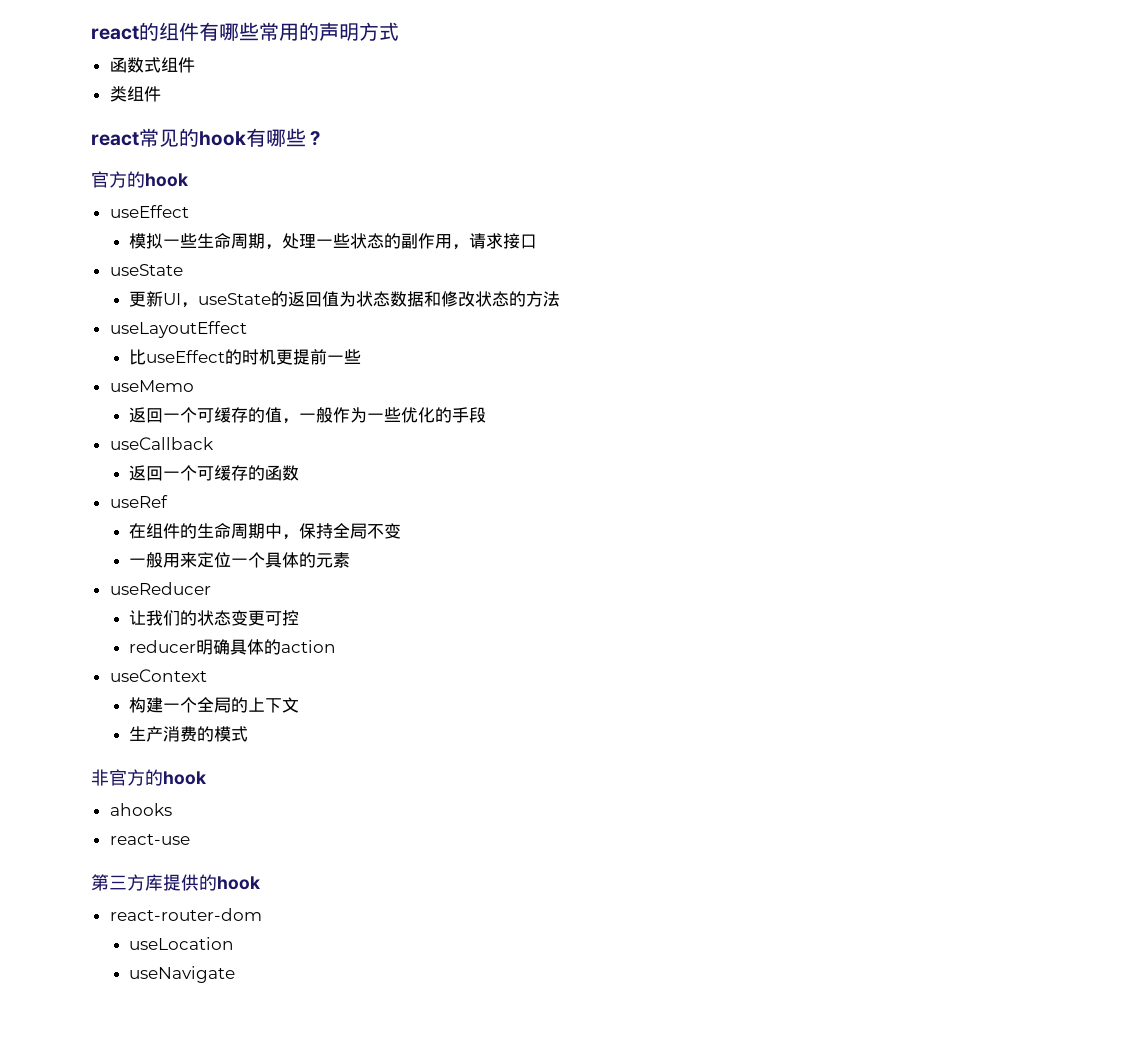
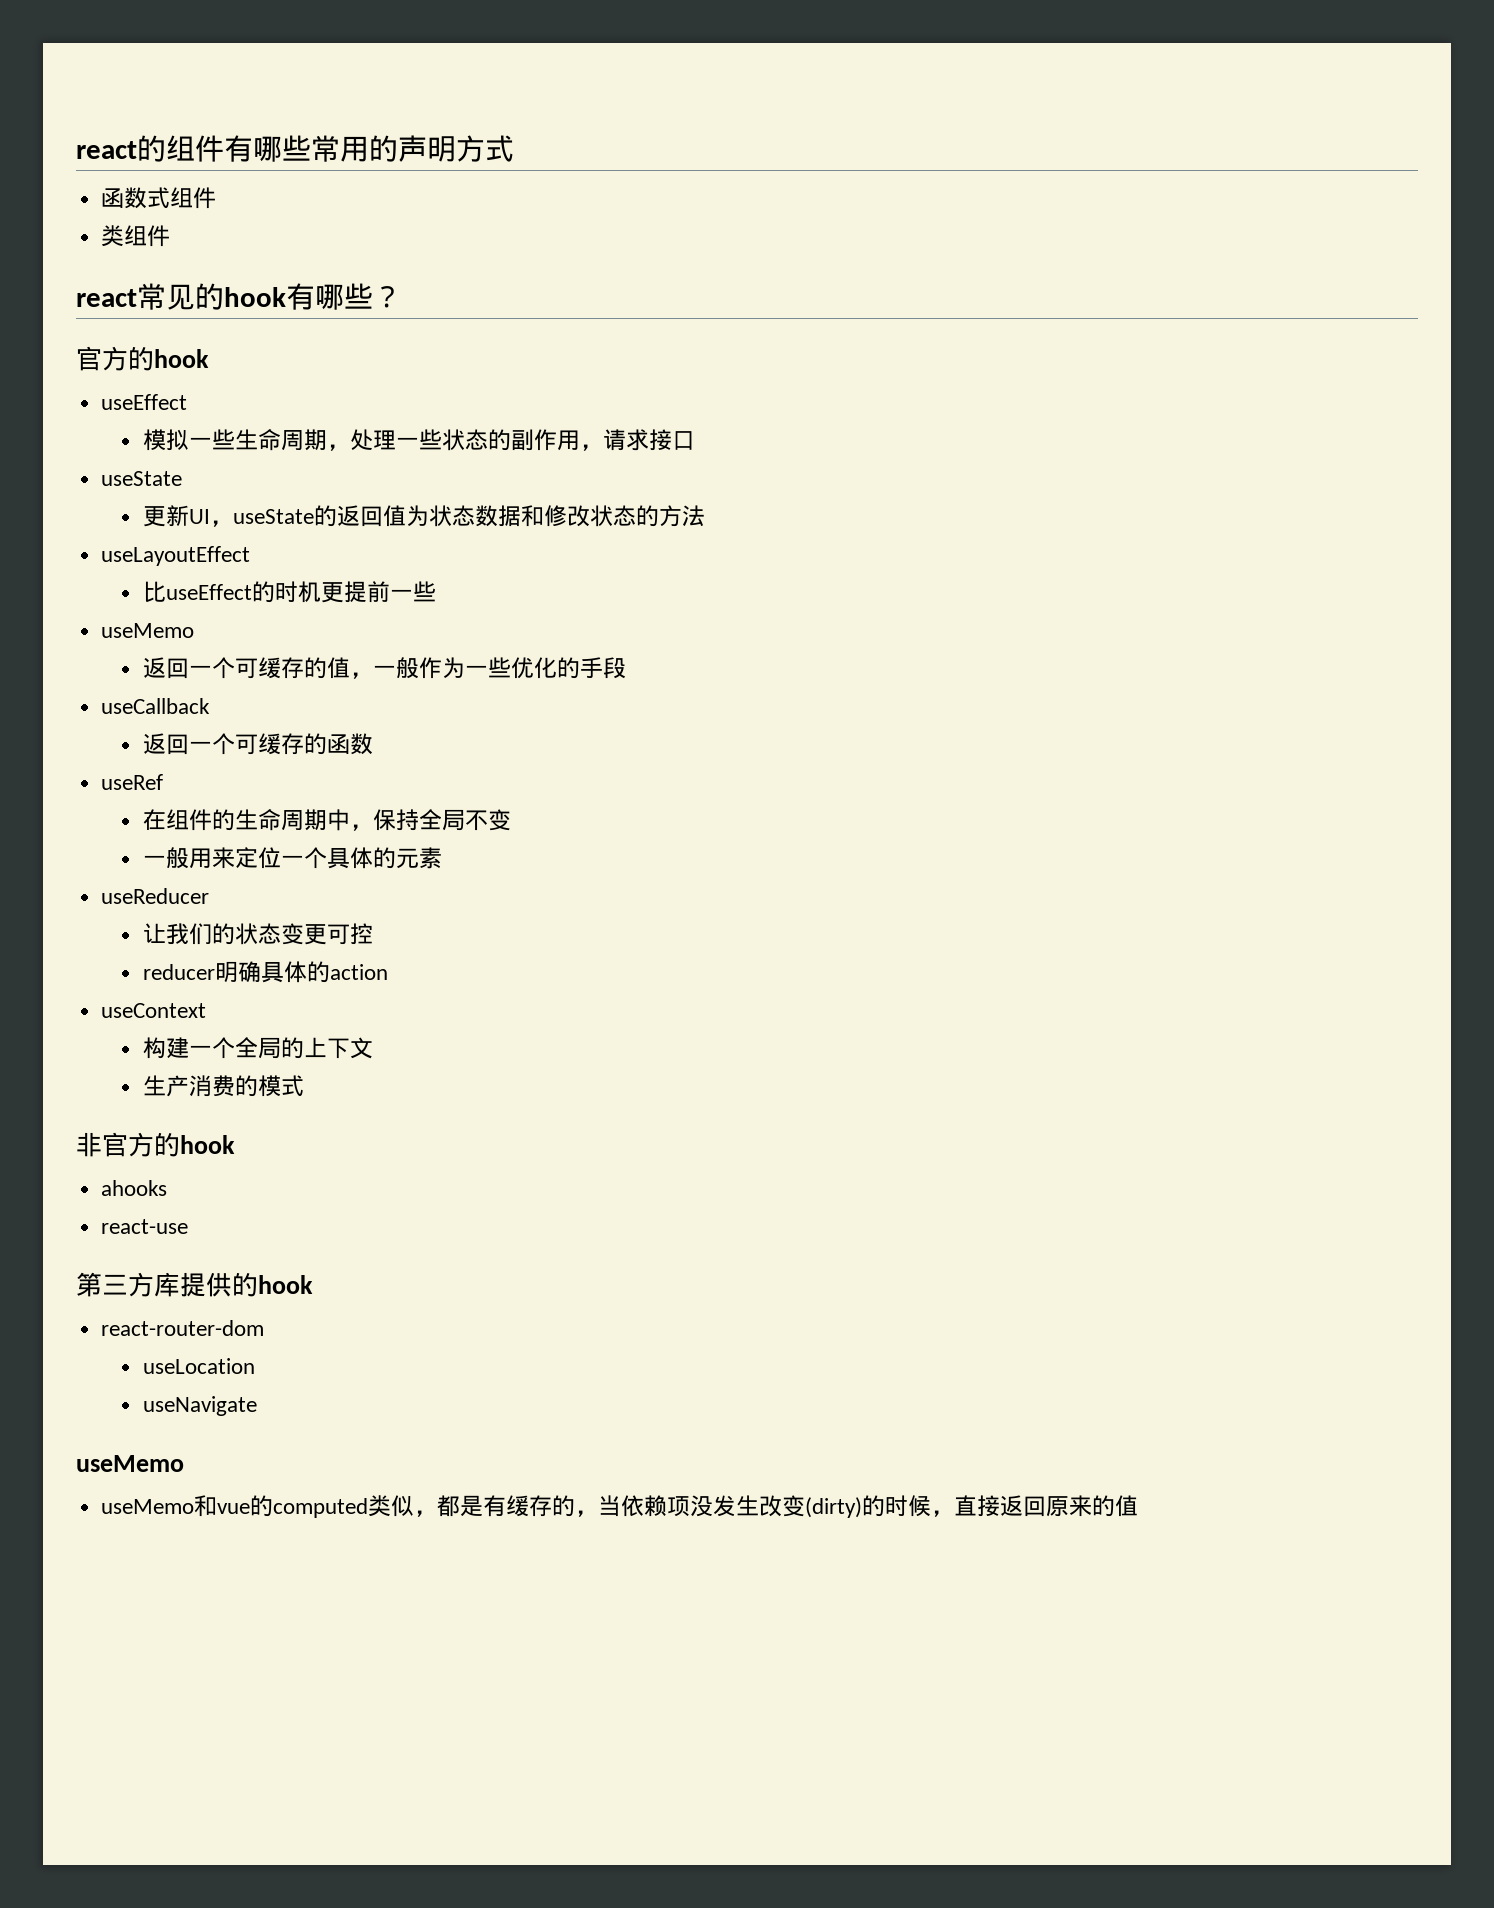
(236, 974) none -> [76,1455,184,1472] [101,1495,1139,1518] // useMemo // useMemo和vue的computed类似，都是有缓存的，当依赖项没发生改变(dirty)的时候，直接返回原来的值

